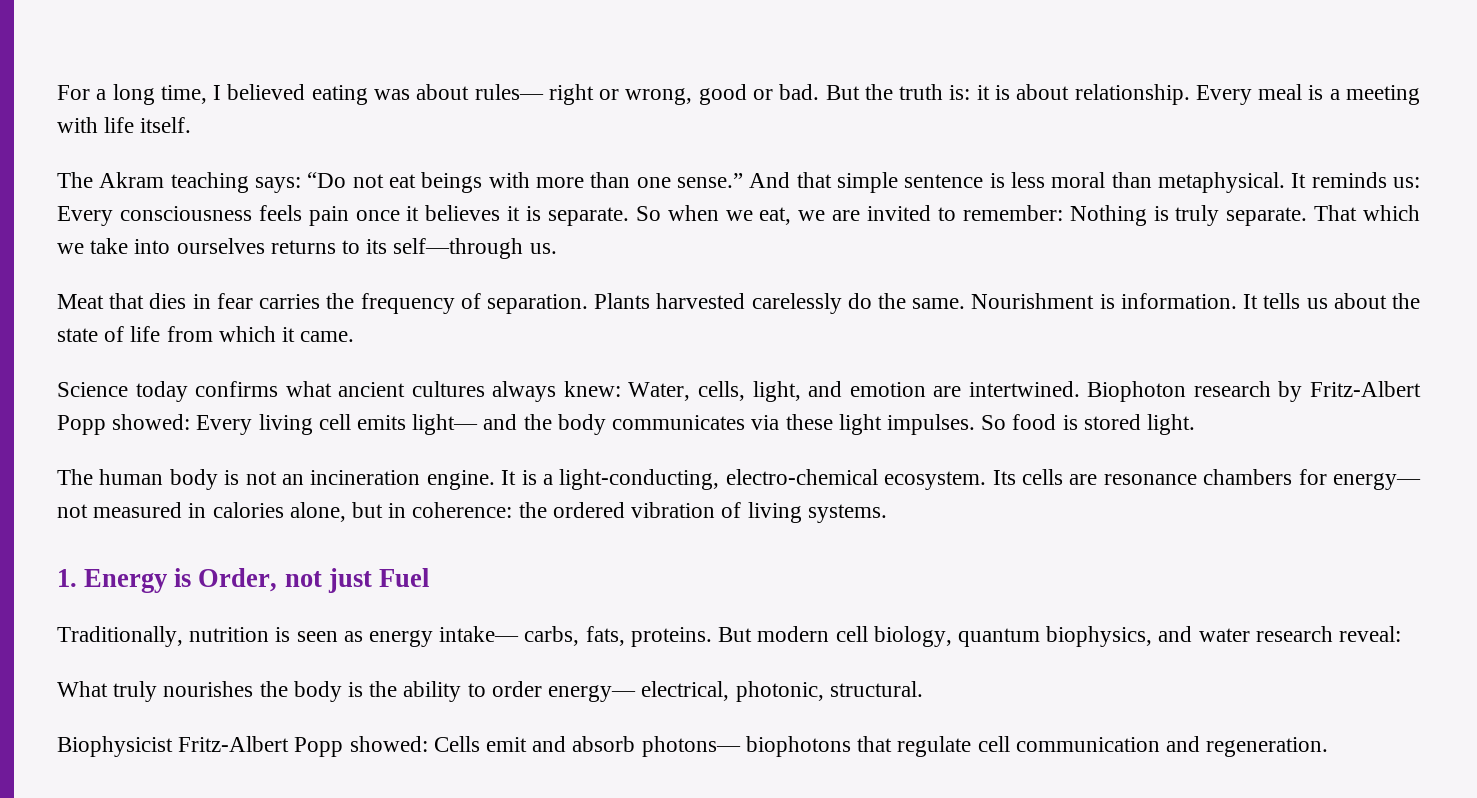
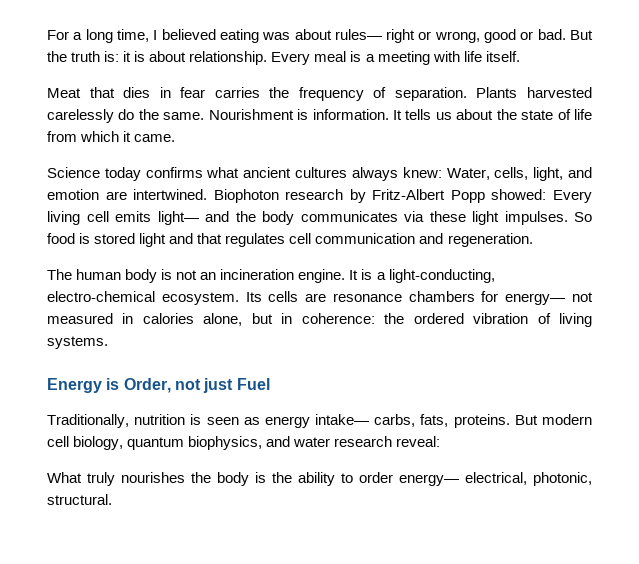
[57,172,1420,193] [57,205,1420,226] [57,238,557,259] // The Akram teaching says: “Do not eat beings with more than one sense.” And that simple sentence is less moral than metaphysical. It reminds us: Every consciousness feels pain once it believes it is separate. So when we eat, we are invited to remember: Nothing is truly separate. That which we take into ourselves returns to its self—through us. -> (520, 56) none
[1146,414,1195,435] light. -> [139,233,533,247] light and that regulates cell communication and regeneration.
[57,569,77,587] 1. -> (108, 342) none
[57,736,1329,757] // Biophysicist Fritz‑Albert Popp showed: Cells emit and absorb photons— biophotons that regulate cell communication and regeneration. -> (112, 499) none

